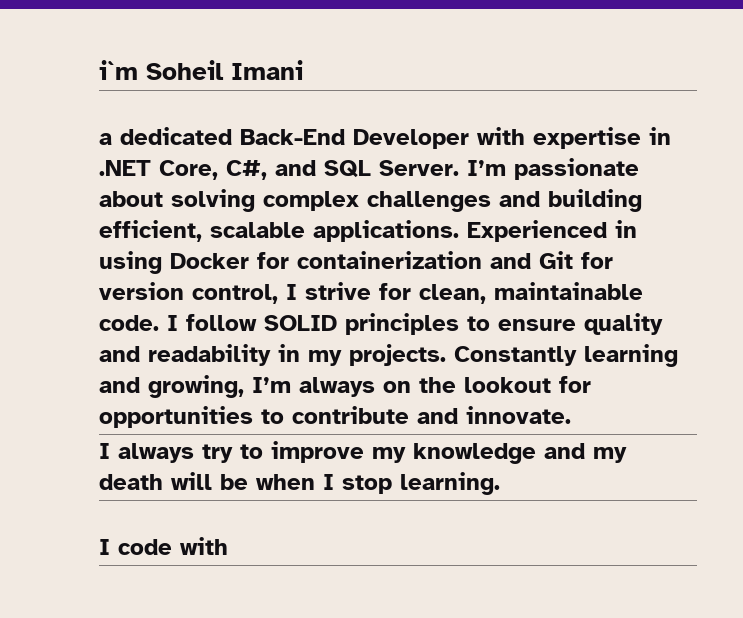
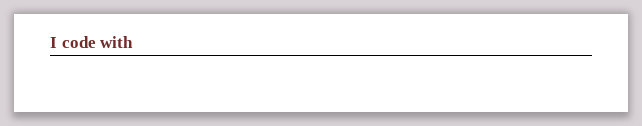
[99,60,303,80] [99,127,671,149] [99,158,639,180] [99,189,642,212] [99,220,637,242] [99,251,613,274] [99,282,643,304] [99,313,663,335] [99,344,678,367] [99,375,591,398] [99,406,571,428] [99,441,627,464] [99,472,500,495] i`m Soheil Imani // a dedicated Back-End Developer with expertise in .NET Core, C#, and SQL Server. I’m passionate about solving complex challenges and building efficient, scalable applications. Experienced in using Docker for containerization and Git for version control, I strive for clean, maintainable code. I follow SOLID principles to ensure quality and readability in my projects. Constantly learning and growing, I’m always on the lookout for opportunities to contribute and innovate. // I always try to improve my knowledge and my death will be when I stop learning. // -> (50, 42) none

